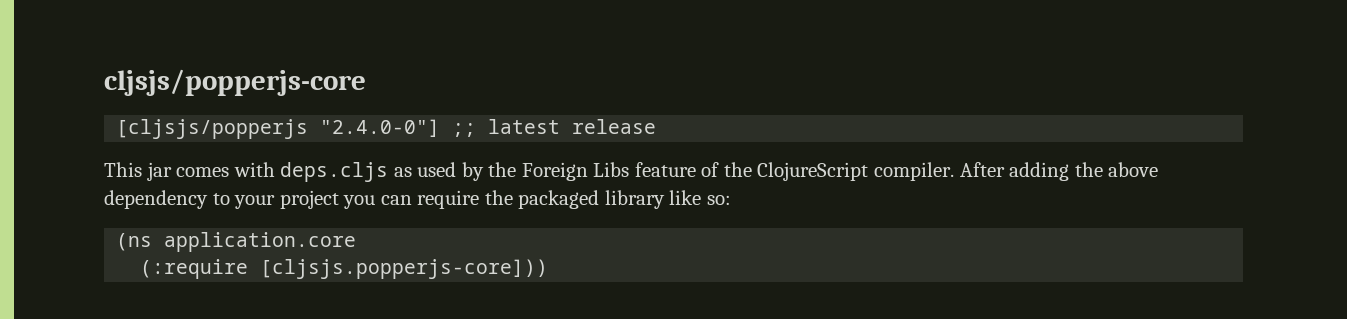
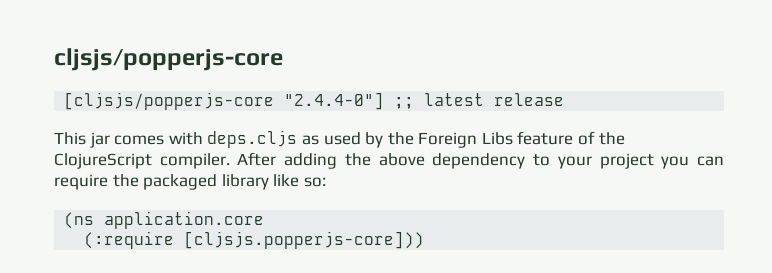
[116,119,441,139] [cljsjs/popperjs "2.4.0-0"] -> [64,92,385,110] [cljsjs/popperjs-core "2.4.4-0"]

